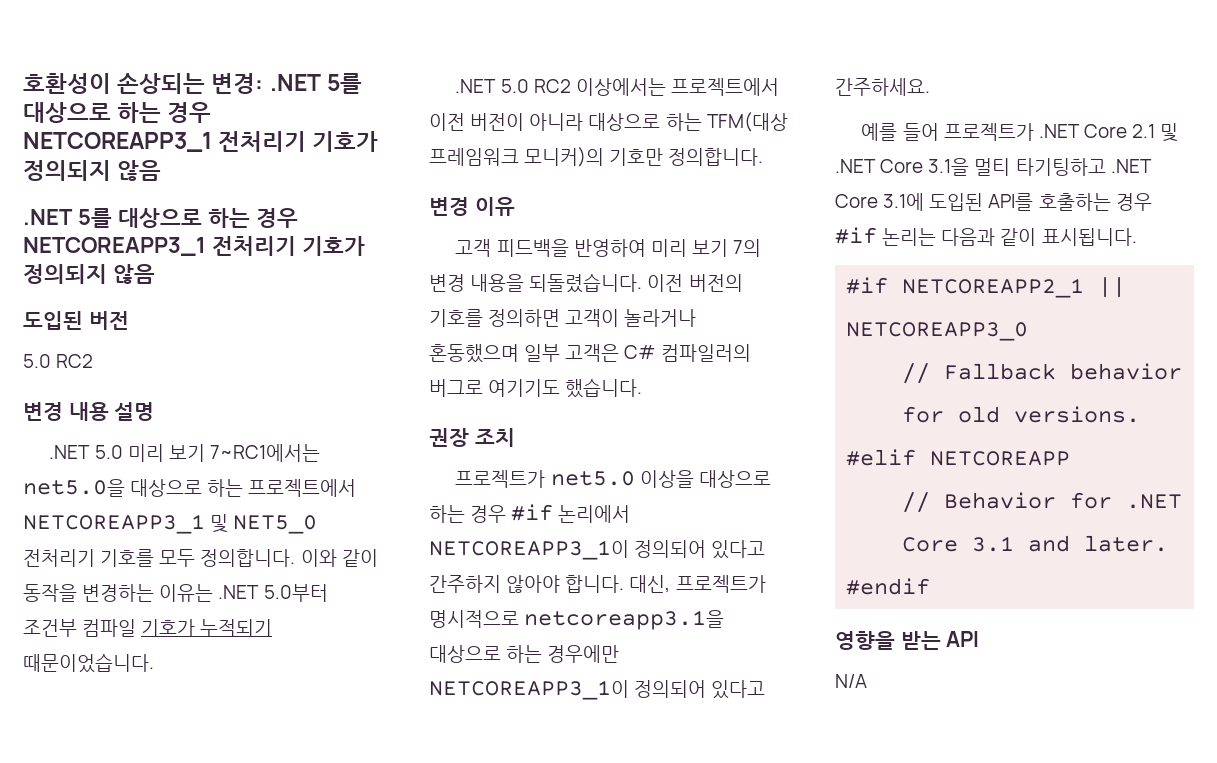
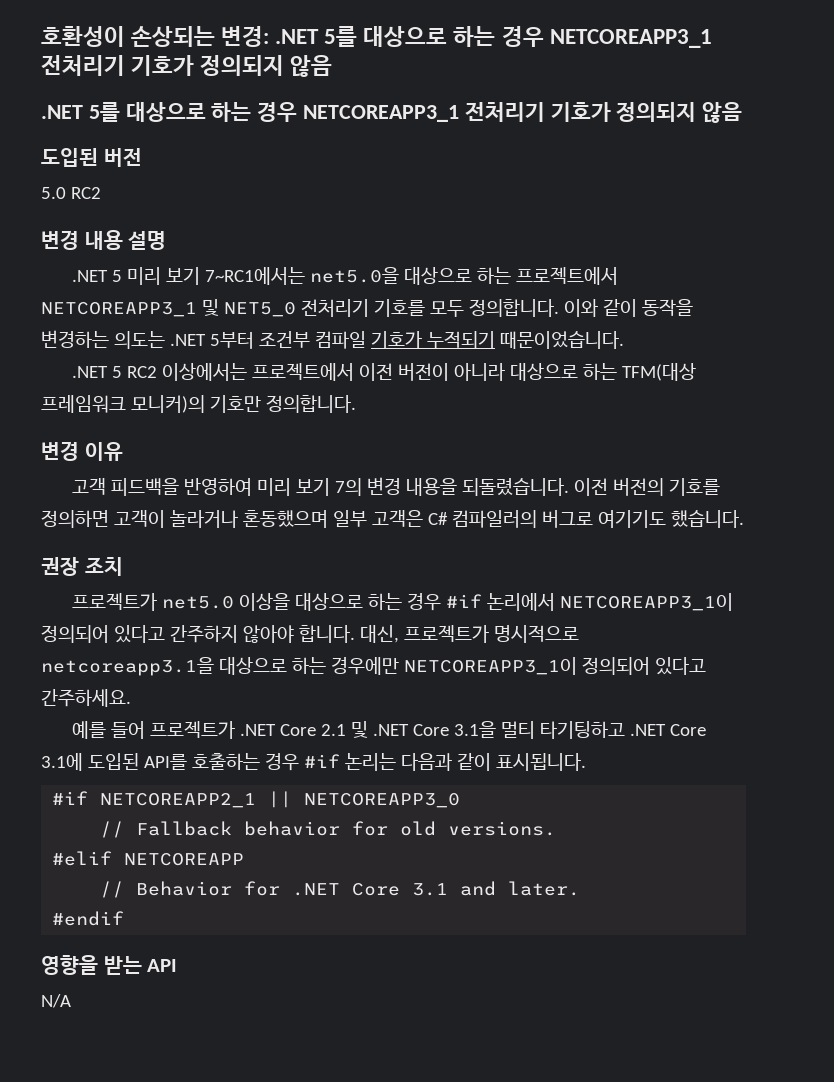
[94,445,123,459] 5.0 -> [112,270,123,282] 5
[159,584,328,602] 이유는 .NET 5.0부터 -> [113,331,254,349] 의도는 .NET 5부터
[500,79,529,93] 5.0 -> [112,366,123,378] 5

